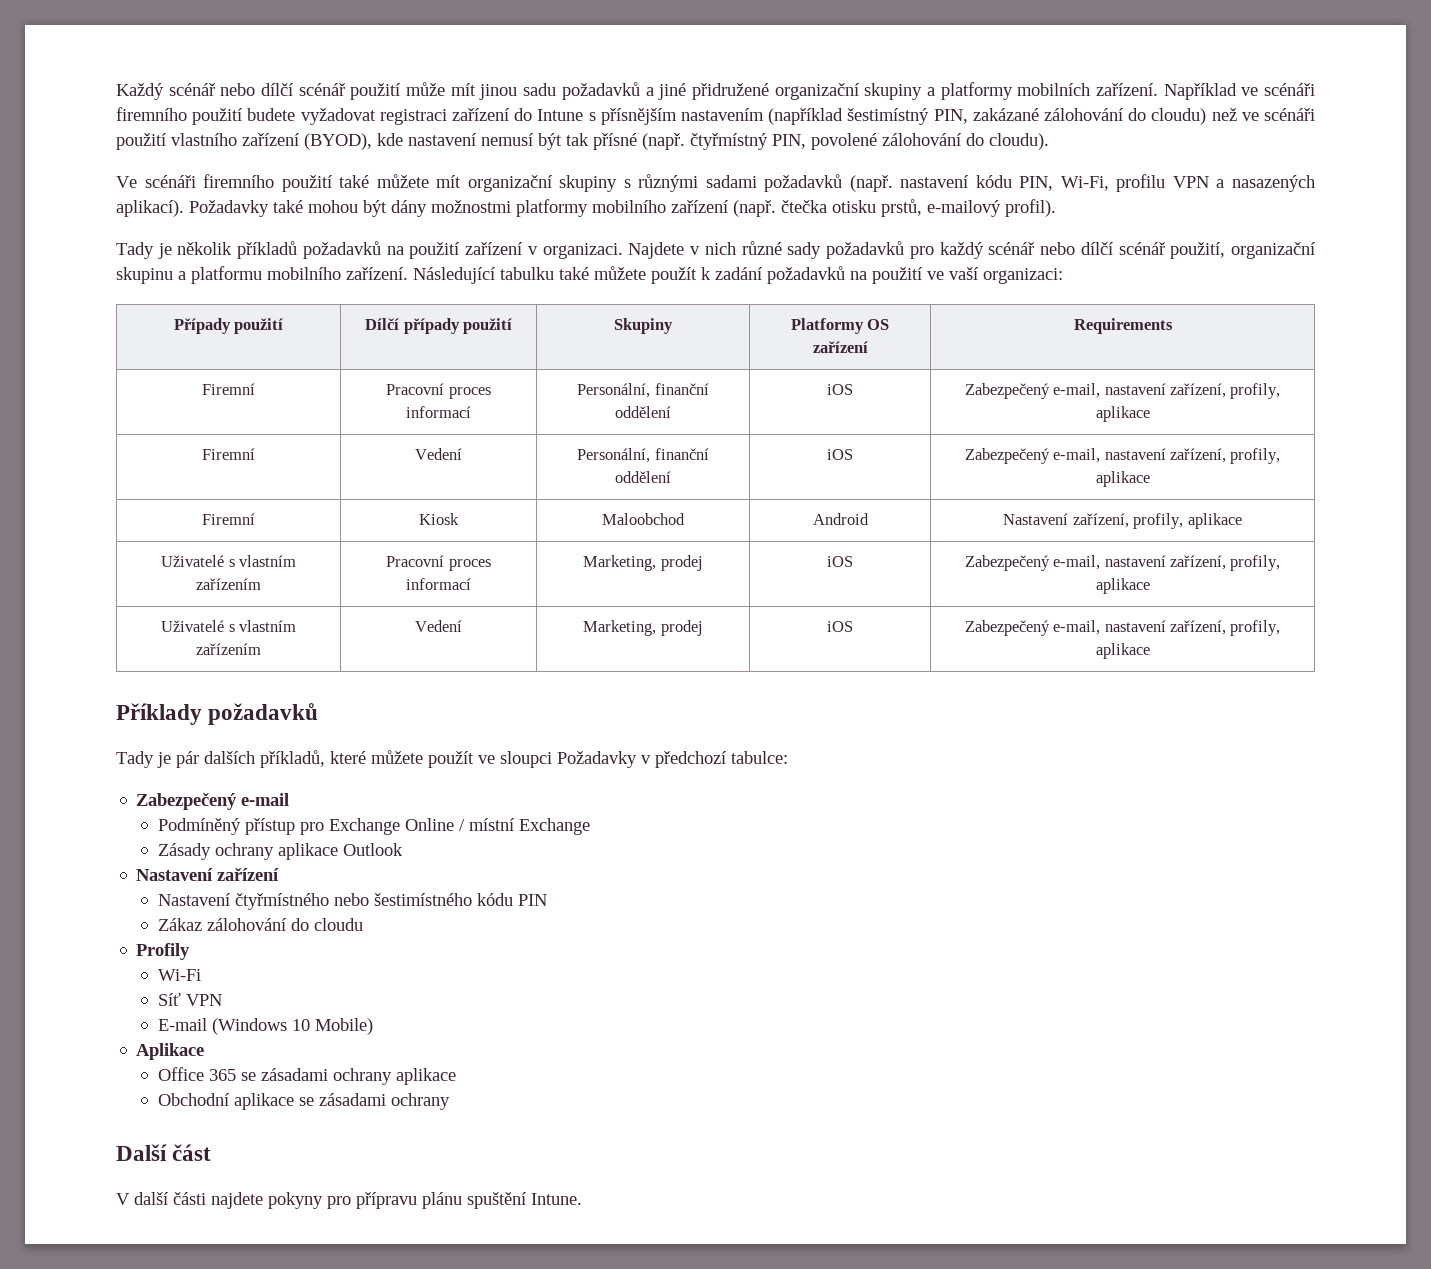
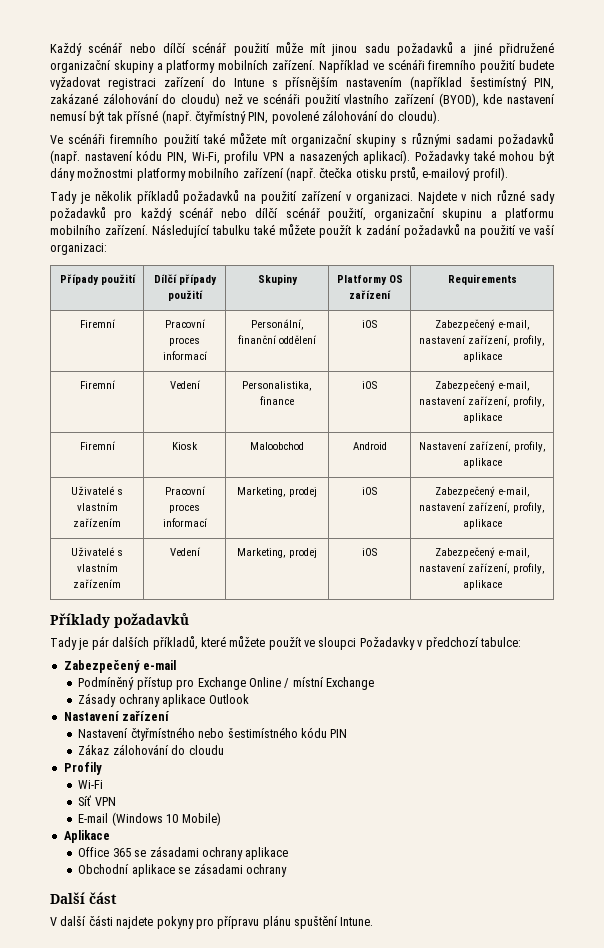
[577,448,709,463] [615,471,671,483] Personální, finanční oddělení -> [242,381,312,391] [260,396,294,405] Personalistika, finance

